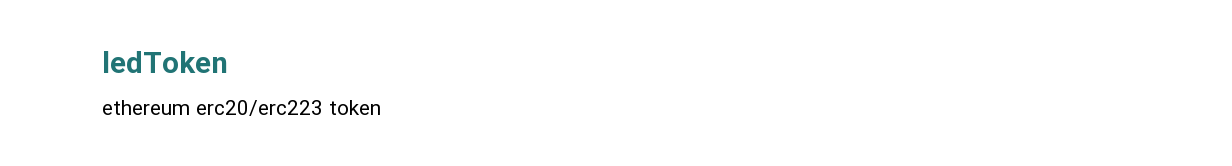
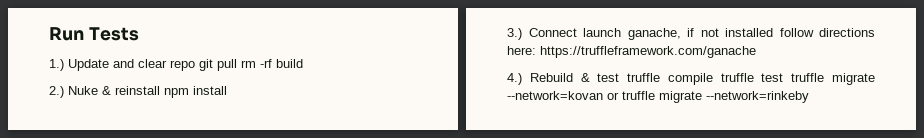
[102,51,228,73] [102,100,381,116] ledToken // ethereum erc20/erc223 token -> [49,27,139,41] [49,59,303,71] [49,86,227,98] [507,28,875,40] [507,46,756,58] [507,73,875,85] [507,91,809,103] Run Tests // 1.) Update and clear repo git pull rm -rf build // 2.) Nuke & reinstall npm install // 3.) Connect launch ganache, if not installed follow directions here: https://truffleframework.com/ganache // 4.) Rebuild & test truffle compile truffle test truffle migrate --network=kovan or truffle migrate --network=rinkeby

